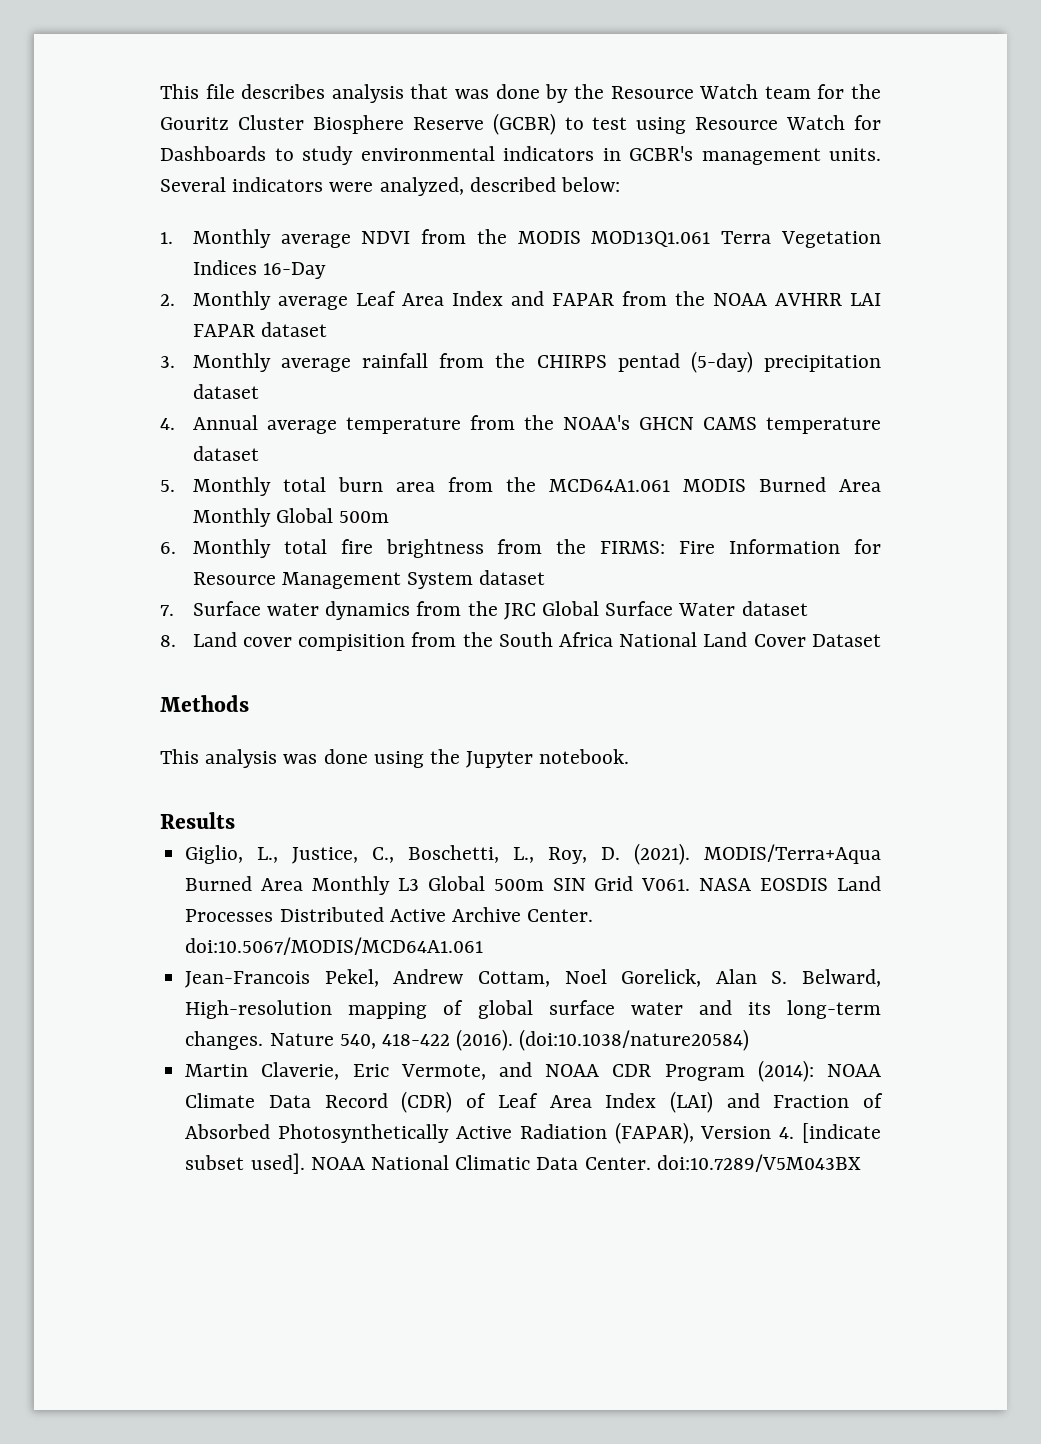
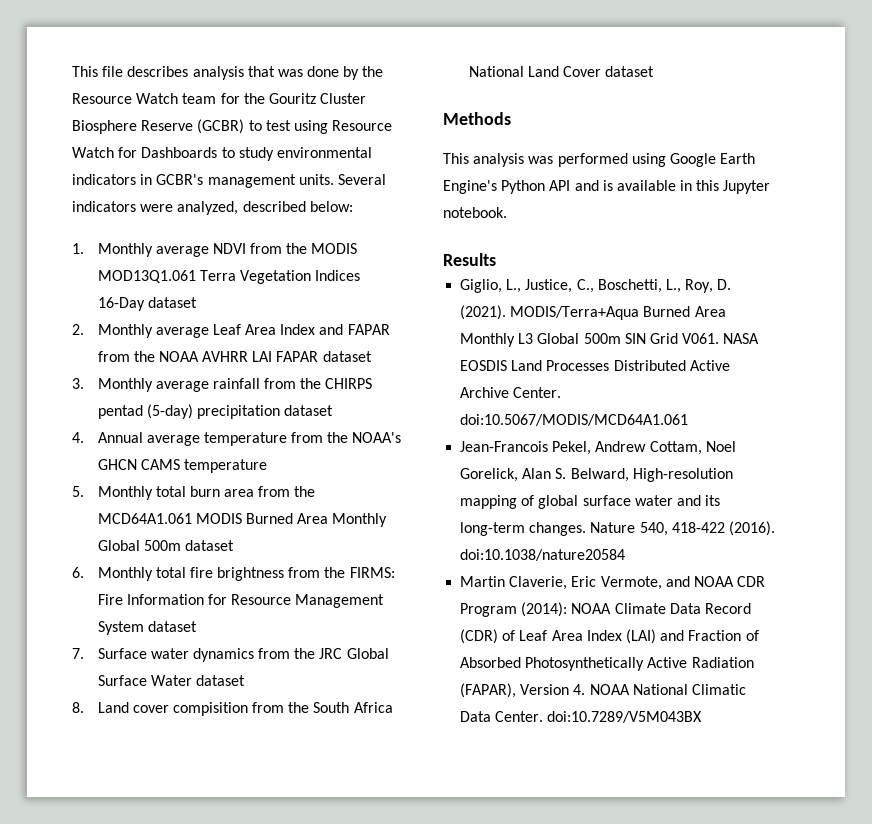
(326, 270) none -> [147,297,197,308] dataset
[192,446,259,461] dataset -> (267, 466) none
(390, 517) none -> [184,540,234,551] dataset
[811,634,881,647] Dataset -> [605,66,655,77] dataset
[323,749,461,768] done using the -> [557,153,756,167] [443,180,720,194] performed using Google Earth Engine's Python API and is available in this
[519,1029,750,1051] (doi:10.1038/nature20584) -> [460,549,626,561] doi:10.1038/nature20584
[802,1123,881,1143] [185,1153,305,1174] [indicate subset used]. -> (586, 689) none

